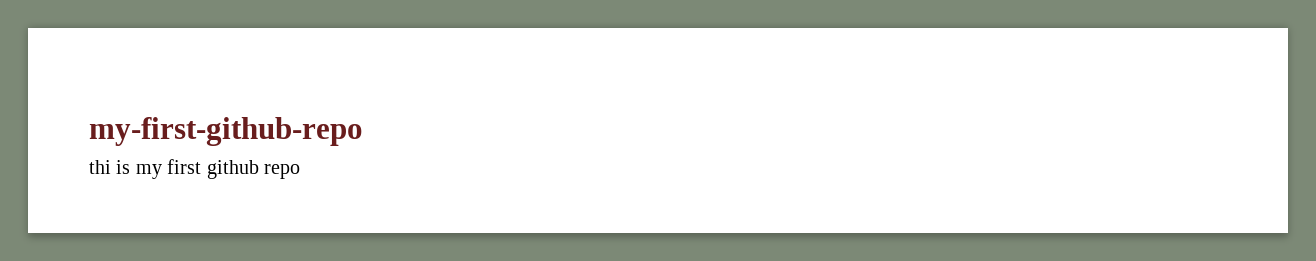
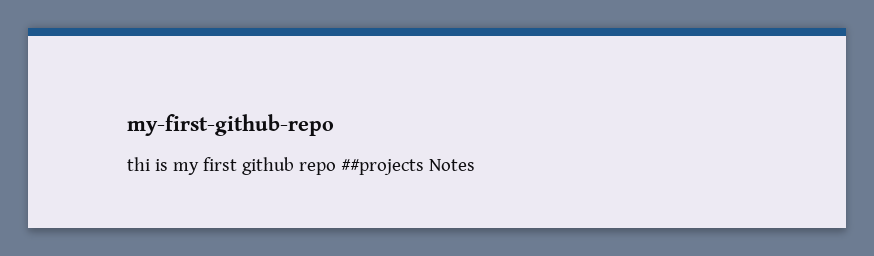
(300, 171) none -> [340,159,475,175] ##projects Notes

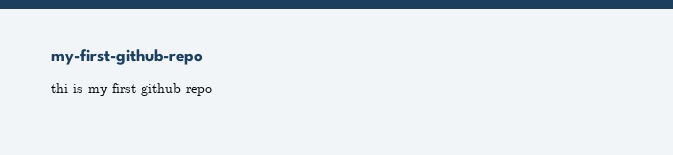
[340,159,475,175] ##projects Notes -> (212, 91) none

